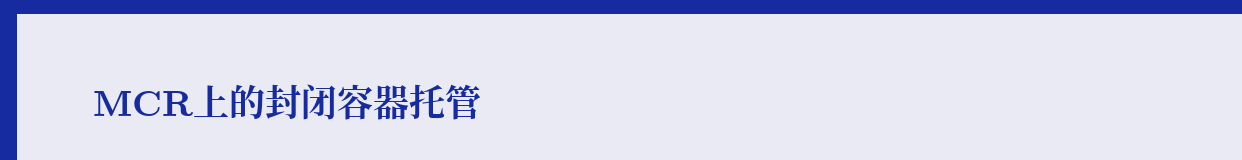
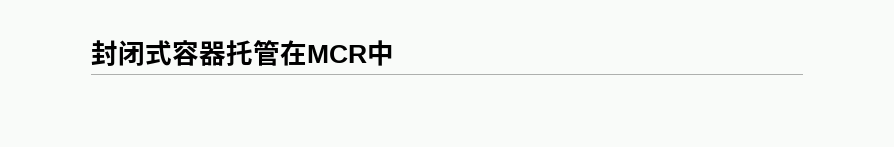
[93,84,481,120] MCR上的封闭容器托管 -> [91,40,394,66] 封闭式容器托管在MCR中

